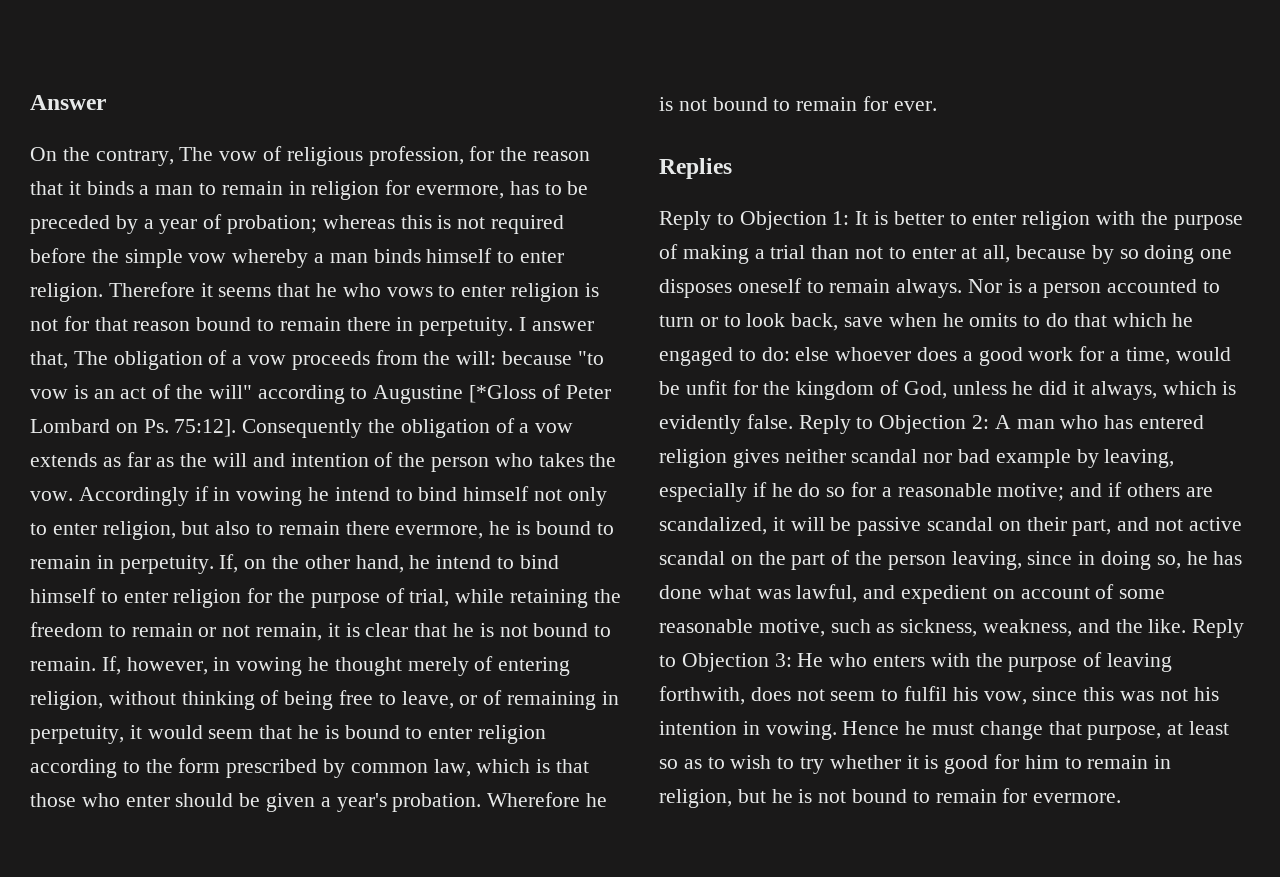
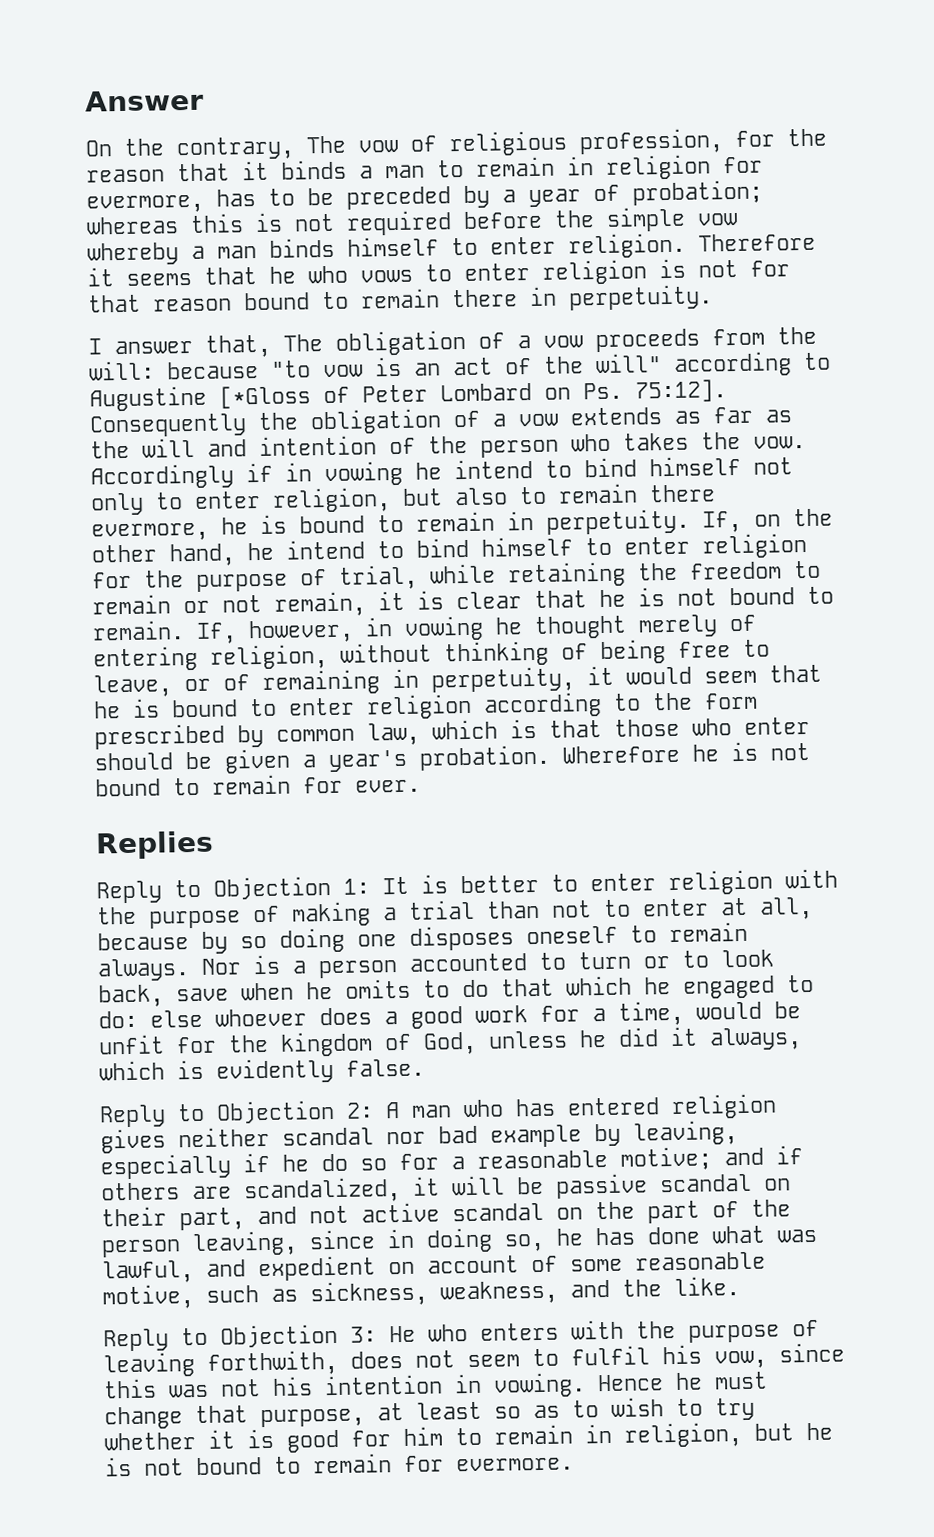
(514, 326) none -> (713, 297) //
(793, 421) none -> (425, 1067) //
(1187, 626) none -> (740, 1286) //

